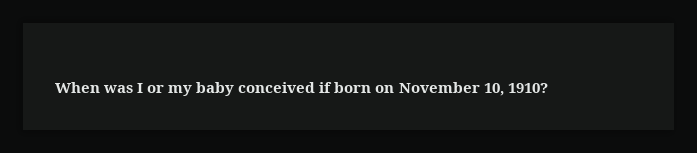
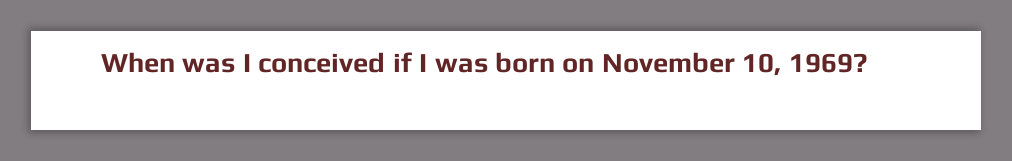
[147,82,333,96] or my baby conceived if -> [258,52,488,73] conceived if I was
[507,83,548,93] 1910? -> [788,53,868,73] 1969?

